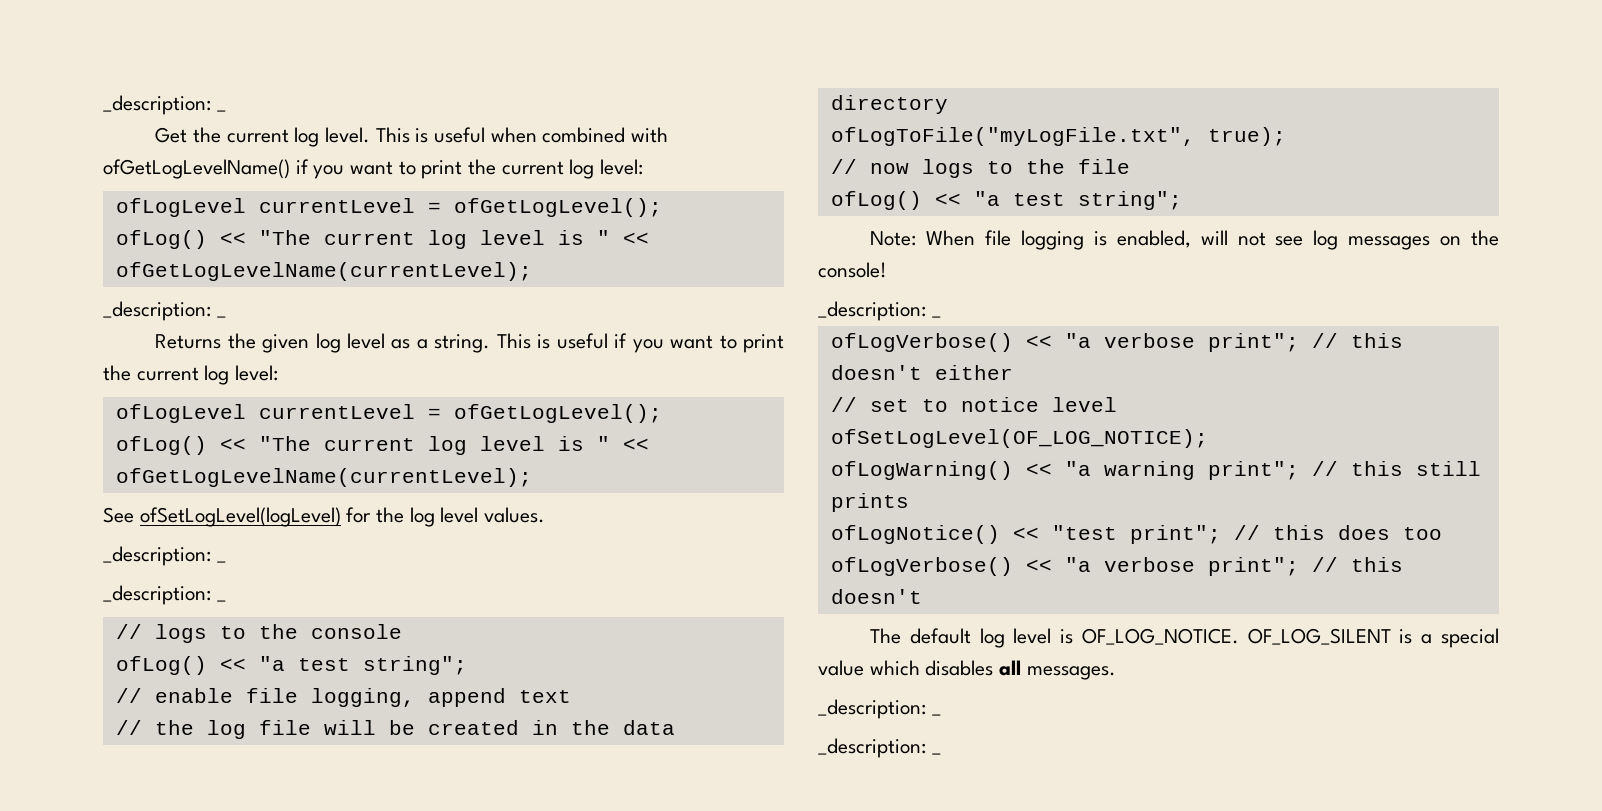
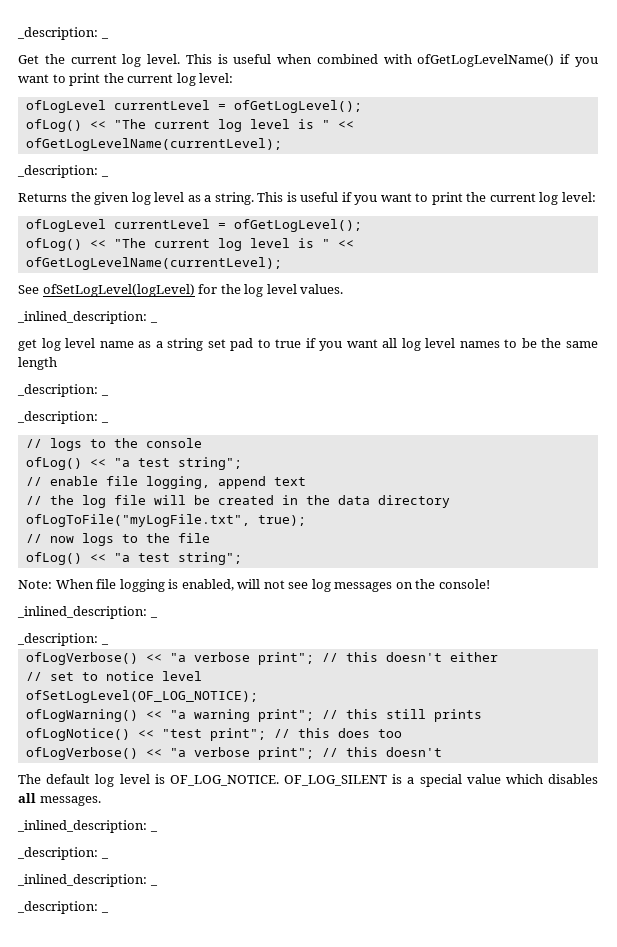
(546, 515) none -> [17,311,158,324] [18,338,598,351] [18,357,57,370] // _inlined_description: _ // get log level name as a string set pad to true if you want all log level names to be the same length
(887, 270) none -> [17,606,158,619] // _inlined_description: _
[818,699,941,719] [818,738,941,758] _description: _ // _description: _ -> [17,820,158,833] [17,847,109,860] [17,874,158,887] [17,901,109,914] _inlined_description: _ // _description: _ // _inlined_description: _ // _description: _

